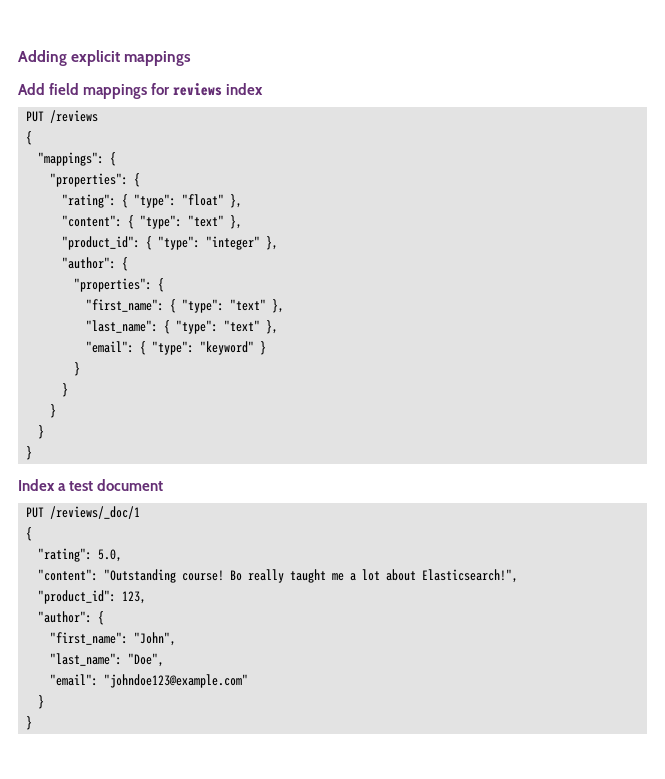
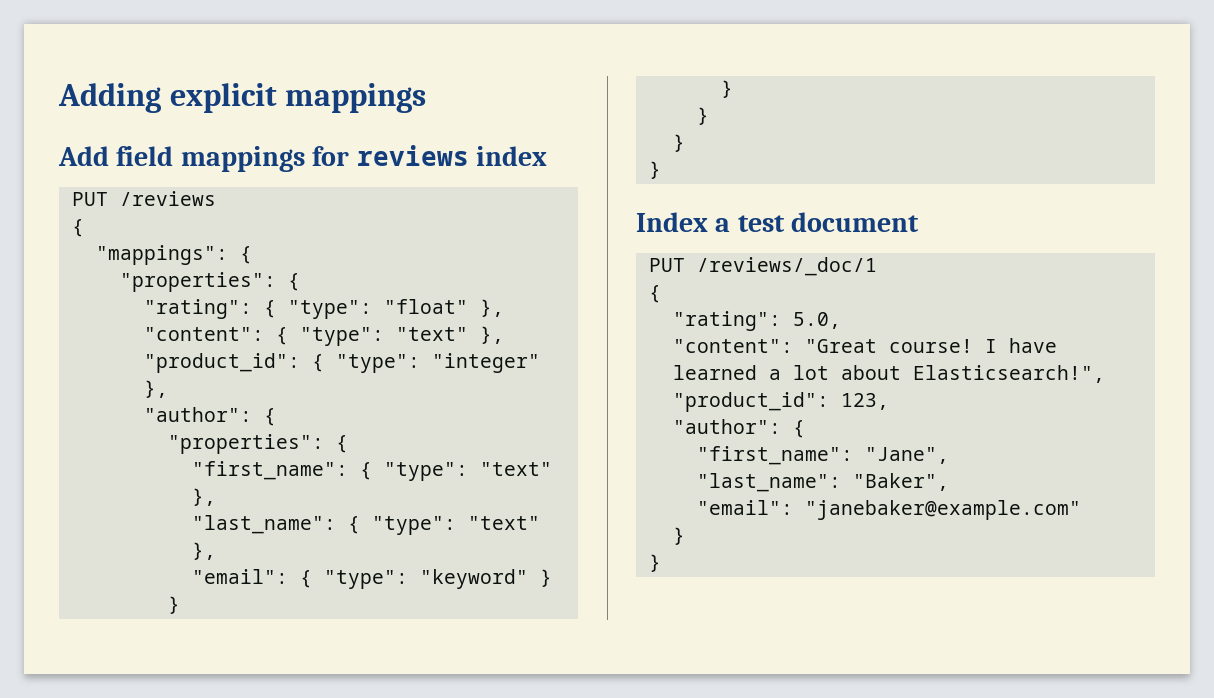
[103,569,344,583] "Outstanding course! Bo really taught me -> [804,338,1057,353] [672,365,757,380] "Great course! I have learned
[133,632,176,646] [49,653,164,667] [49,674,248,688] "John", // "last_name": "Doe", // "email": "johndoe123@example.com" -> [864,447,949,464] [696,473,949,492] [696,500,1081,520] "Jane", // "last_name": "Baker", // "email": "janebaker@example.com"

